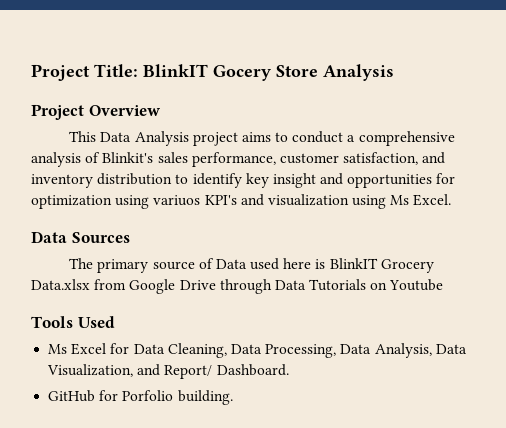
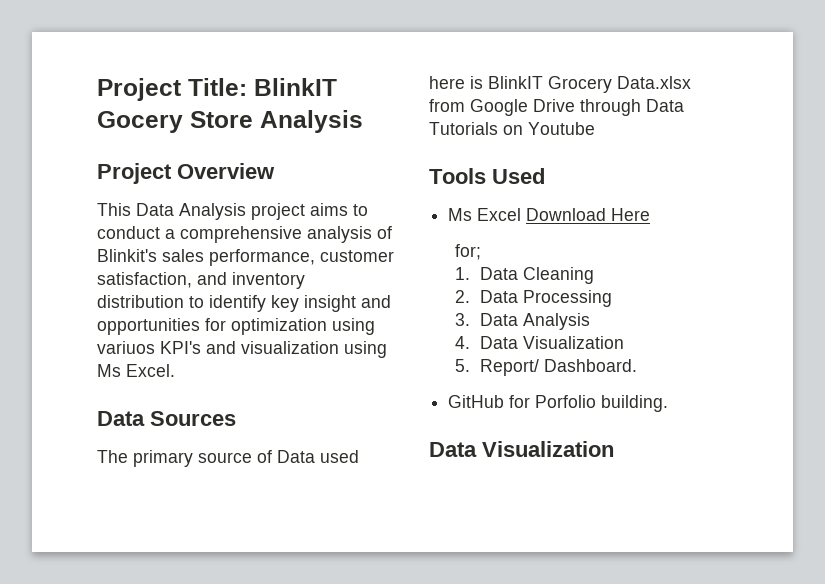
[110,343,467,358] [47,364,161,377] for Data Cleaning, Data Processing, Data Analysis, Data Visualization, and -> [526,208,651,221] [454,244,481,260] [454,267,595,284] [454,290,613,307] [454,313,591,330] [454,336,625,349] [454,359,470,372] Download Here // for; // 1. Data Cleaning // 2. Data Processing // 3. Data Analysis // 4. Data Visualization // 5.
(233, 397) none -> [429,441,614,457] // Data Visualization

